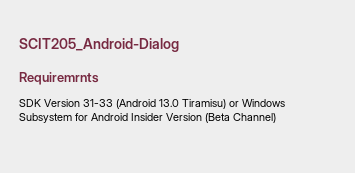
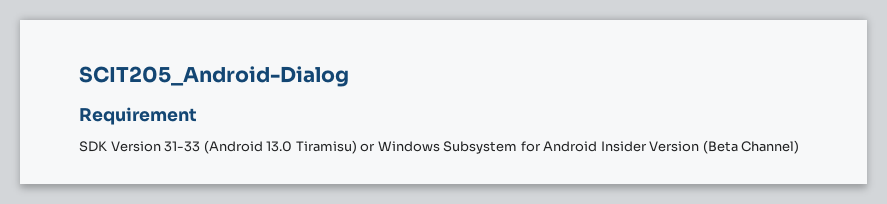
[19,72,99,85] Requiremrnts -> [79,107,197,125] Requirement

